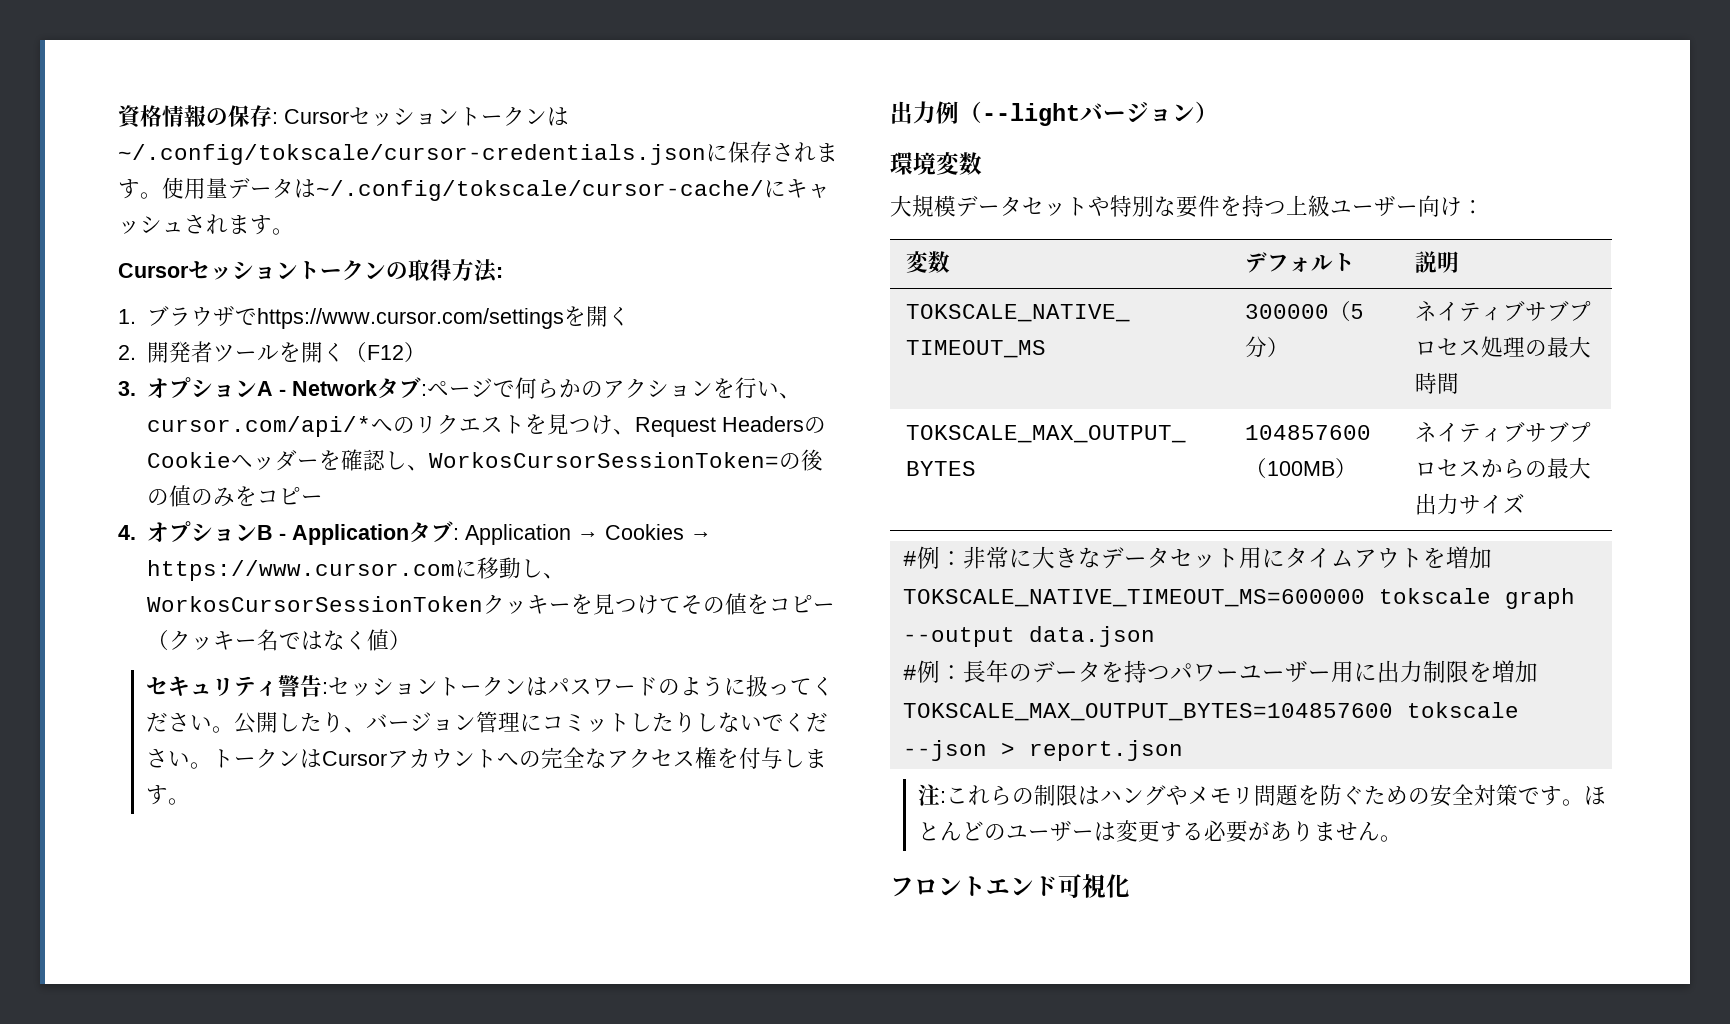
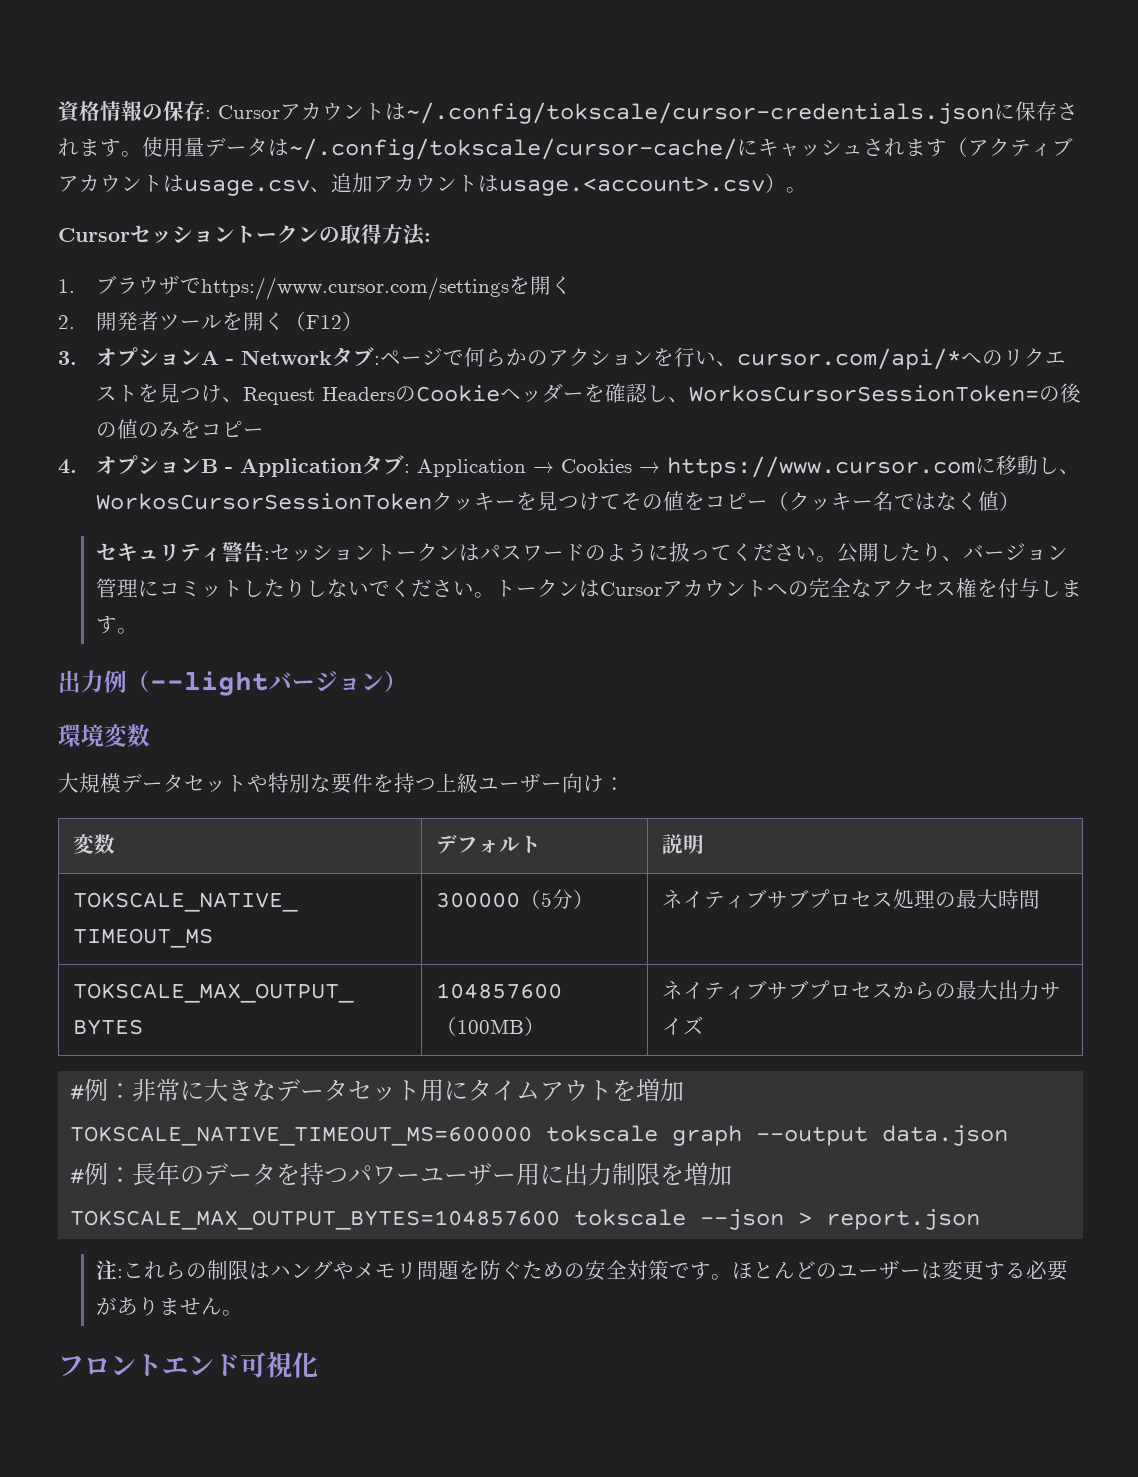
[349,107,547,126] セッショントークン -> [280,102,385,121] アカウント
(272, 225) none -> [947,137,1073,157] [58,173,786,196] （アクティブアカウントはusage.csv、追加アカウントはusage.<account>.csv）

